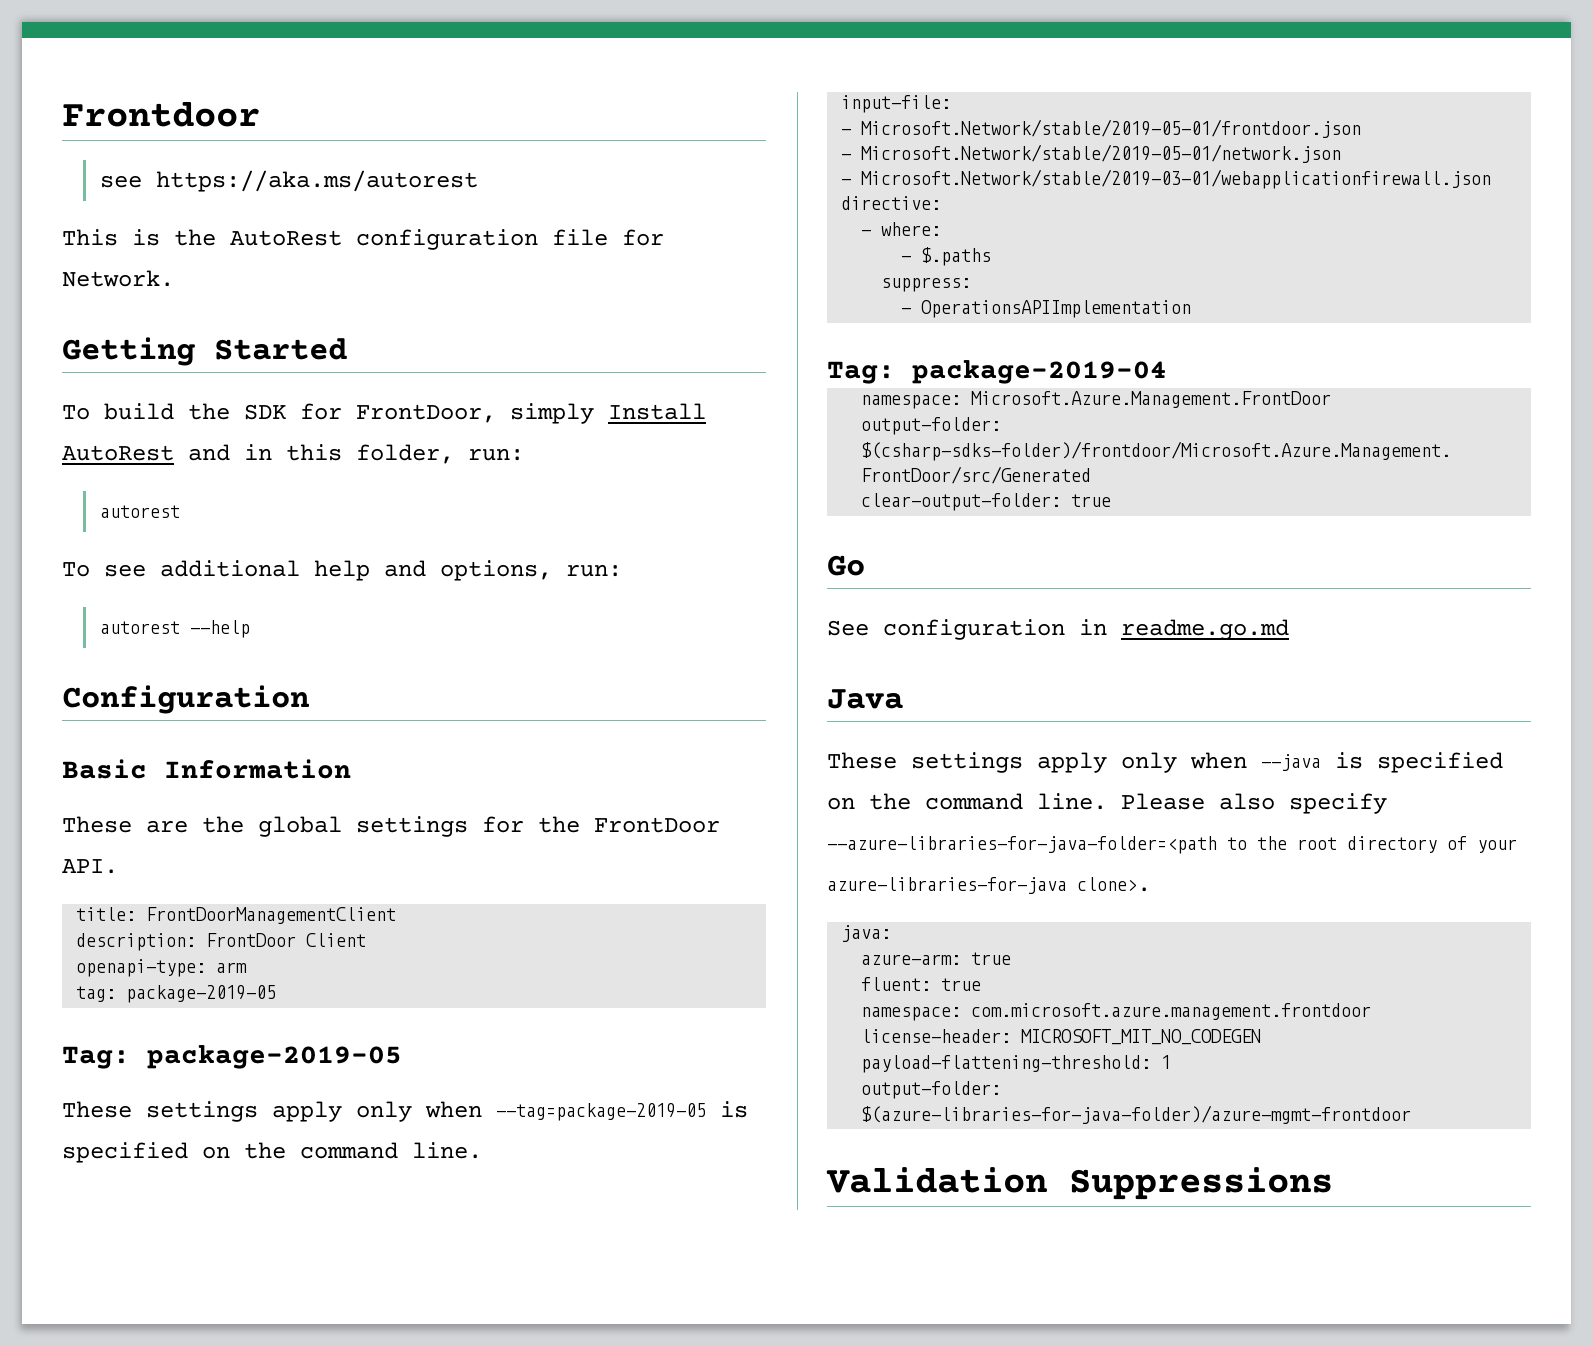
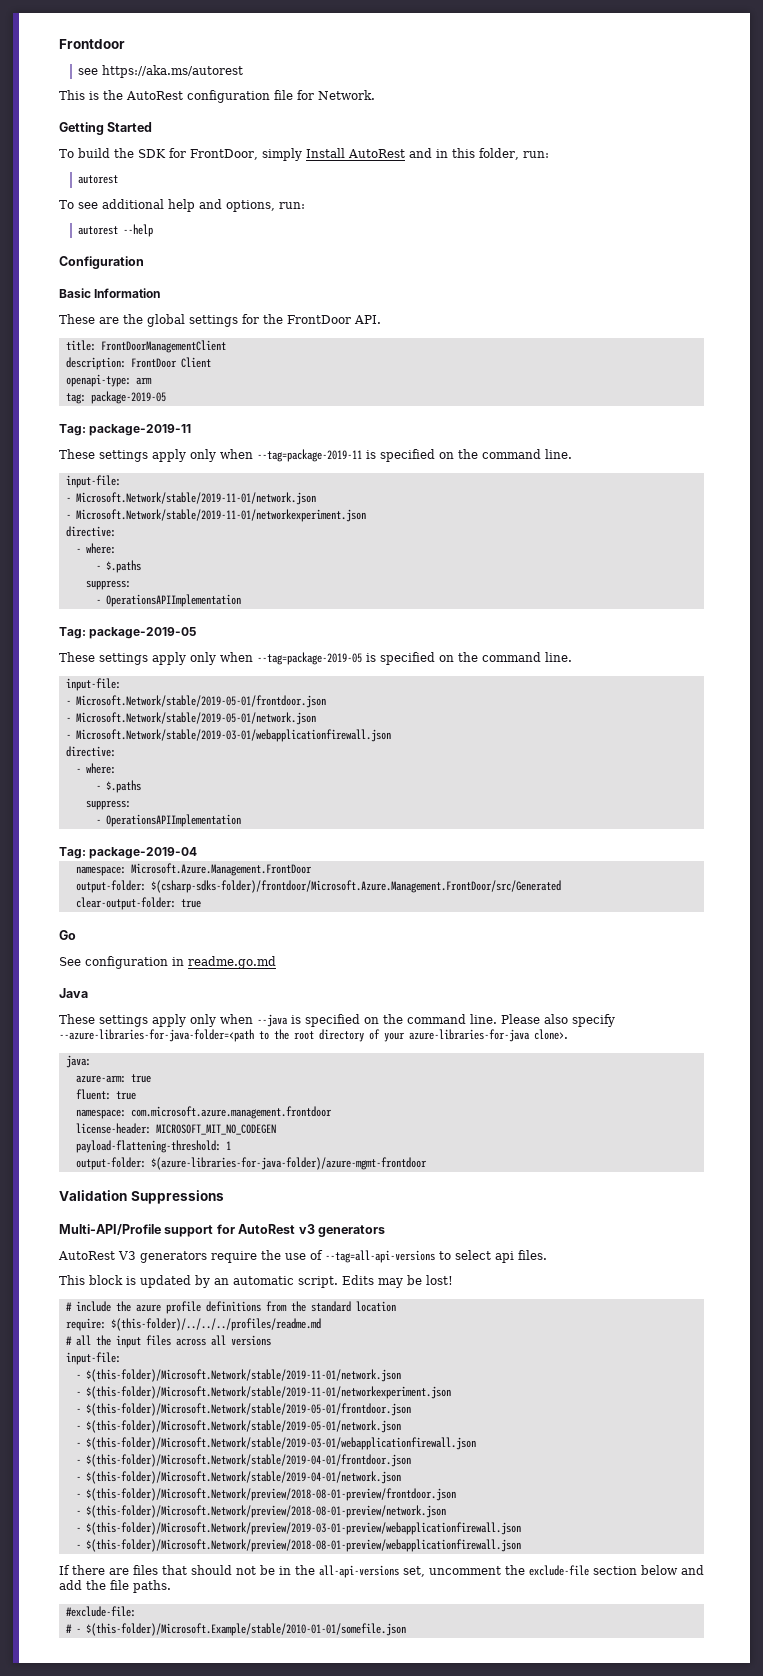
(277, 994) none -> [59,424,192,436] [59,449,572,462] [65,475,121,488] [65,492,316,505] [65,509,366,522] [65,526,116,537] [75,543,116,554] [95,560,141,573] [85,580,131,590] [95,594,241,607] // Tag: package-2019-11 // These settings apply only when --tag=package-2019-11 is specified on the command line. // input-file: // - Microsoft.Network/stable/2019-11-01/network.json // - Microsoft.Network/stable/2019-11-01/networkexperiment.json // directive: // - where: // - $.paths // suppress: // - OperationsAPIImplementation
(1333, 1183) none -> [59,1224,385,1237] [58,1250,547,1263] [59,1275,453,1288] [65,1301,396,1314] [65,1318,321,1331] [65,1335,271,1348] [65,1352,121,1365] [75,1369,401,1382] [75,1386,451,1399] [75,1403,411,1416] [75,1420,401,1433] [75,1437,476,1450] [75,1454,411,1467] [75,1471,401,1484] [75,1488,456,1501] [75,1505,446,1518] [75,1522,521,1535] [75,1539,521,1552] [59,1565,704,1578] [59,1580,171,1593] [65,1606,136,1617] [65,1623,406,1636] // Multi-API/Profile support for AutoRest v3 generators // AutoRest V3 generators require the use of --tag=all-api-versions to select api files. // This block is updated by an automatic script. Edits may be lost! // # include the azure profile definitions from the standard location // require: $(this-folder)/../../../profiles/readme.md // # all the input files across all versions // input-file: // - $(this-folder)/Microsoft.Network/stable/2019-11-01/network.json // - $(this-folder)/Microsoft.Network/stable/2019-11-01/networkexperiment.json // - $(this-folder)/Microsoft.Network/stable/2019-05-01/frontdoor.json // - $(this-folder)/Microsoft.Network/stable/2019-05-01/network.json // - $(this-folder)/Microsoft.Network/stable/2019-03-01/webapplicationfirewall.json // - $(this-folder)/Microsoft.Network/stable/2019-04-01/frontdoor.json // - $(this-folder)/Microsoft.Network/stable/2019-04-01/network.json // - $(this-folder)/Microsoft.Network/preview/2018-08-01-preview/frontdoor.json // - $(this-folder)/Microsoft.Network/preview/2018-08-01-preview/network.json // - $(this-folder)/Microsoft.Network/preview/2019-03-01-preview/webapplicationfirewall.json // - $(this-folder)/Microsoft.Network/preview/2018-08-01-preview/webapplicationfirewall.json // If there are files that should not be in the all-api-versions set, uncomment the exclude-file section below and add the file paths. // #exclude-file: // # - $(this-folder)/Microsoft.Example/stable/2010-01-01/somefile.json

